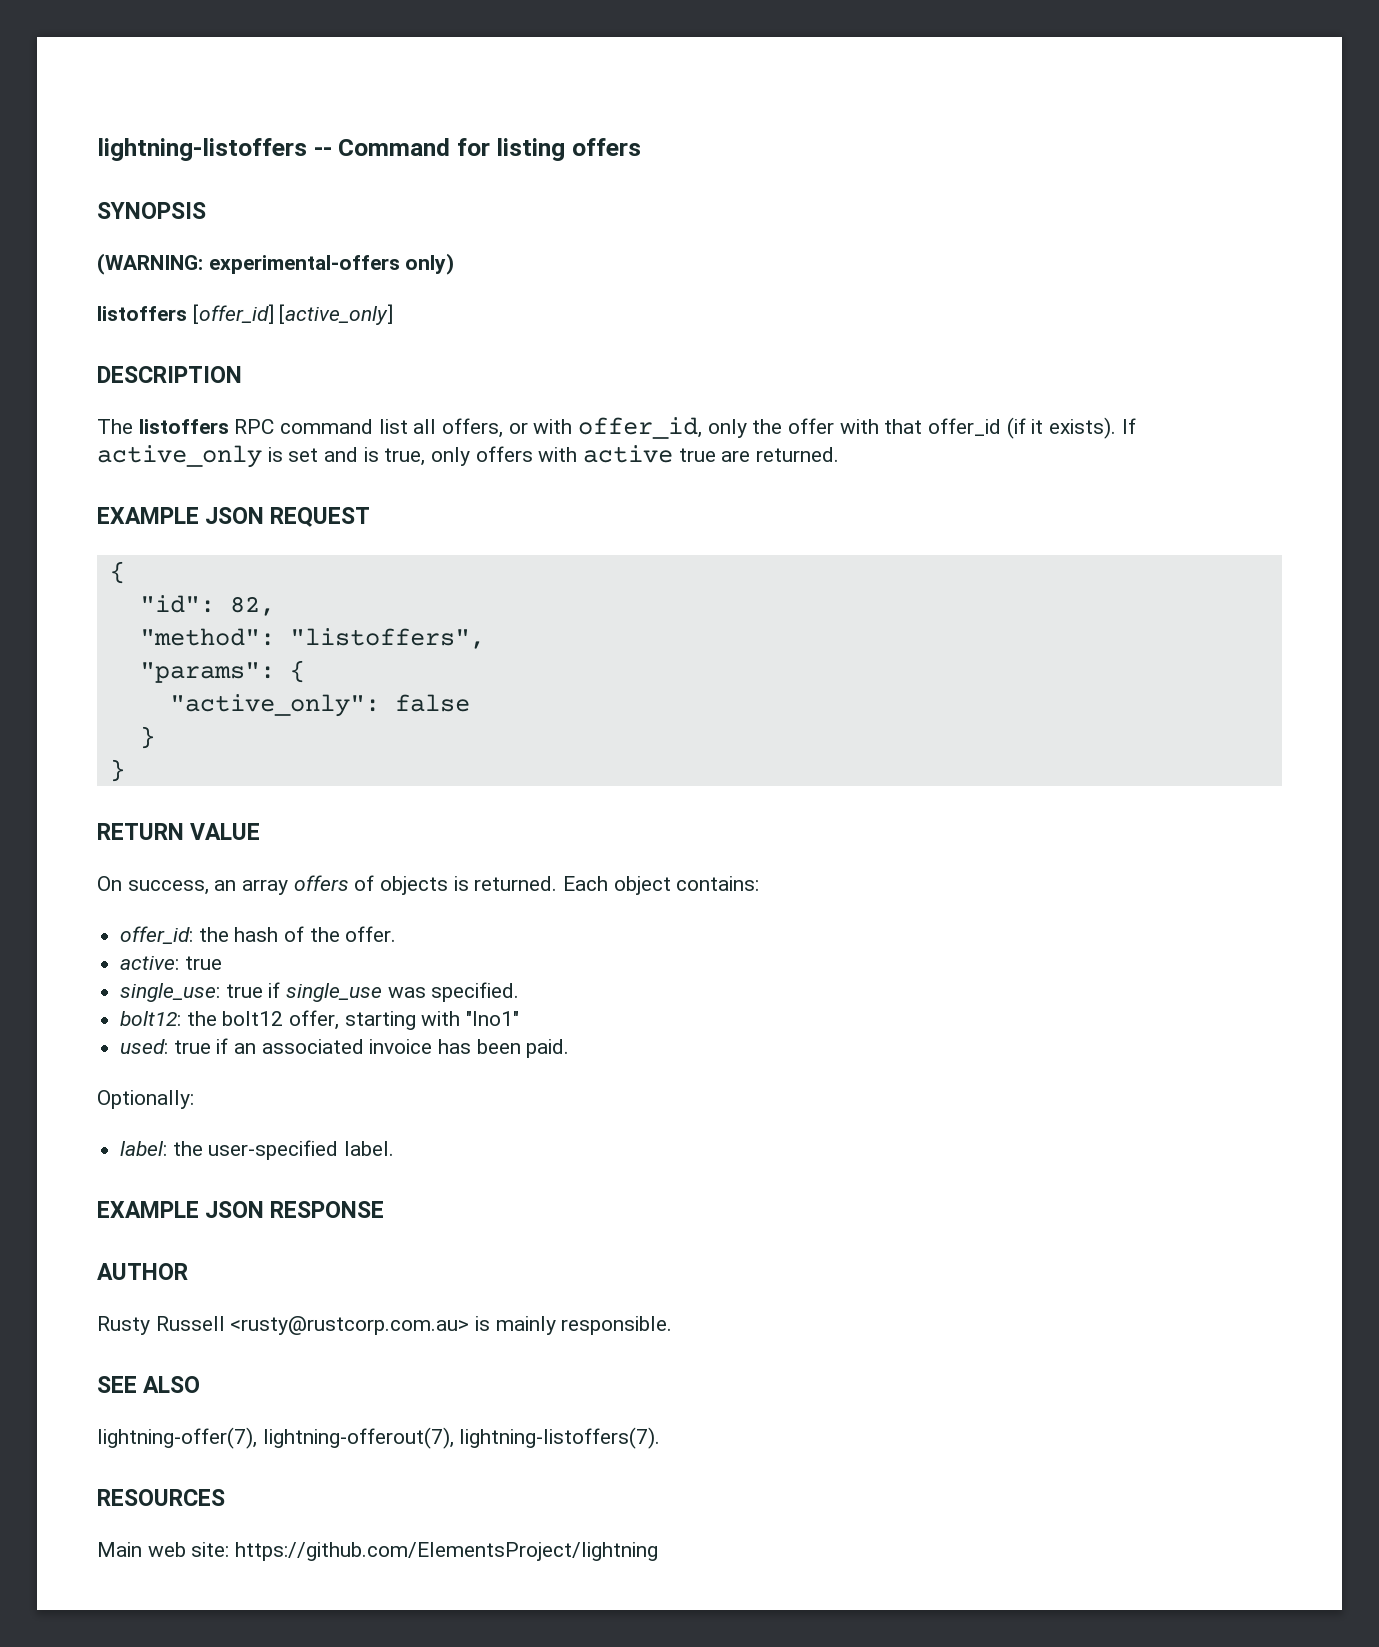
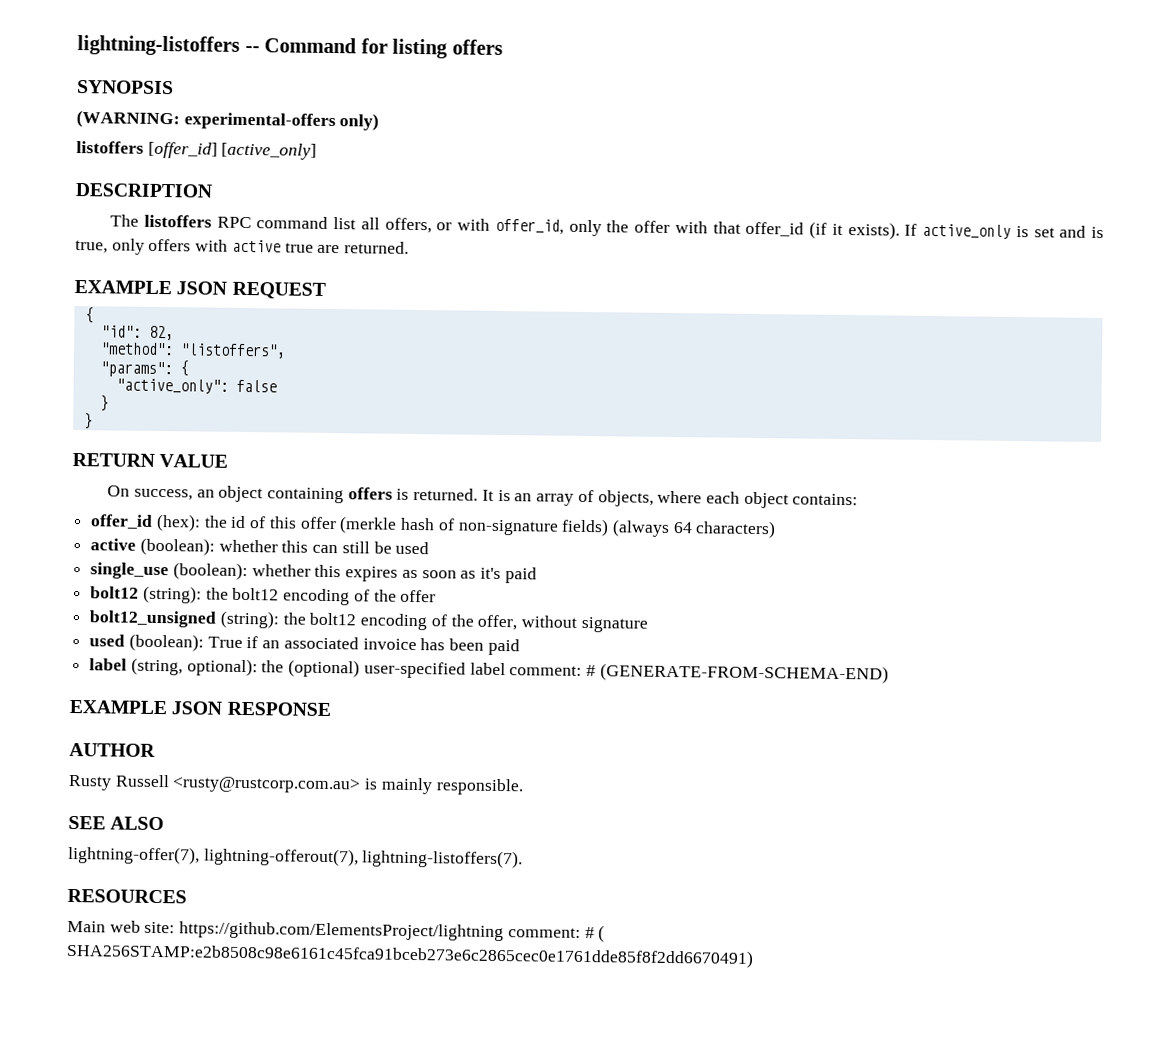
[242,875,760,895] [120,926,397,944] [120,956,222,970] [120,982,520,1002] [120,1010,520,1030] [120,1039,211,1054] array offers of objects is returned. Each object contains: // offer_id: the hash of the offer. // active: true // single_use: true if single_use was specified. // bolt12: the bolt12 offer, starting with "lno1" // used: true -> [218,485,859,509] [90,513,777,539] [90,537,430,556] [90,562,537,584] [90,585,437,606] [89,610,648,633] [89,633,243,652] object containing offers is returned. It is an array of objects, where each object contains: // offer_id (hex): the id of this offer (merkle hash of non-signature fields) (always 64 characters) // active (boolean): whether this can still be used // single_use (boolean): whether this expires as soon as it's paid // bolt12 (string): the bolt12 encoding of the offer // bolt12_unsigned (string): the bolt12 encoding of the offer, without signature // used (boolean): True
[526,1039,570,1058] [97,1090,194,1109] [120,1140,395,1160] paid. // Optionally: // label: the user-specified label. -> [487,638,520,656] [89,657,889,684] paid // label (string, optional): the (optional) user-specified label comment: # (GENERATE-FROM-SCHEMA-END)
(659, 1551) none -> [507,925,606,943] [66,942,754,968] comment: # ( SHA256STAMP:e2b8508c98e6161c45fca91bceb273e6c2865cec0e1761dde85f8f2dd6670491)

